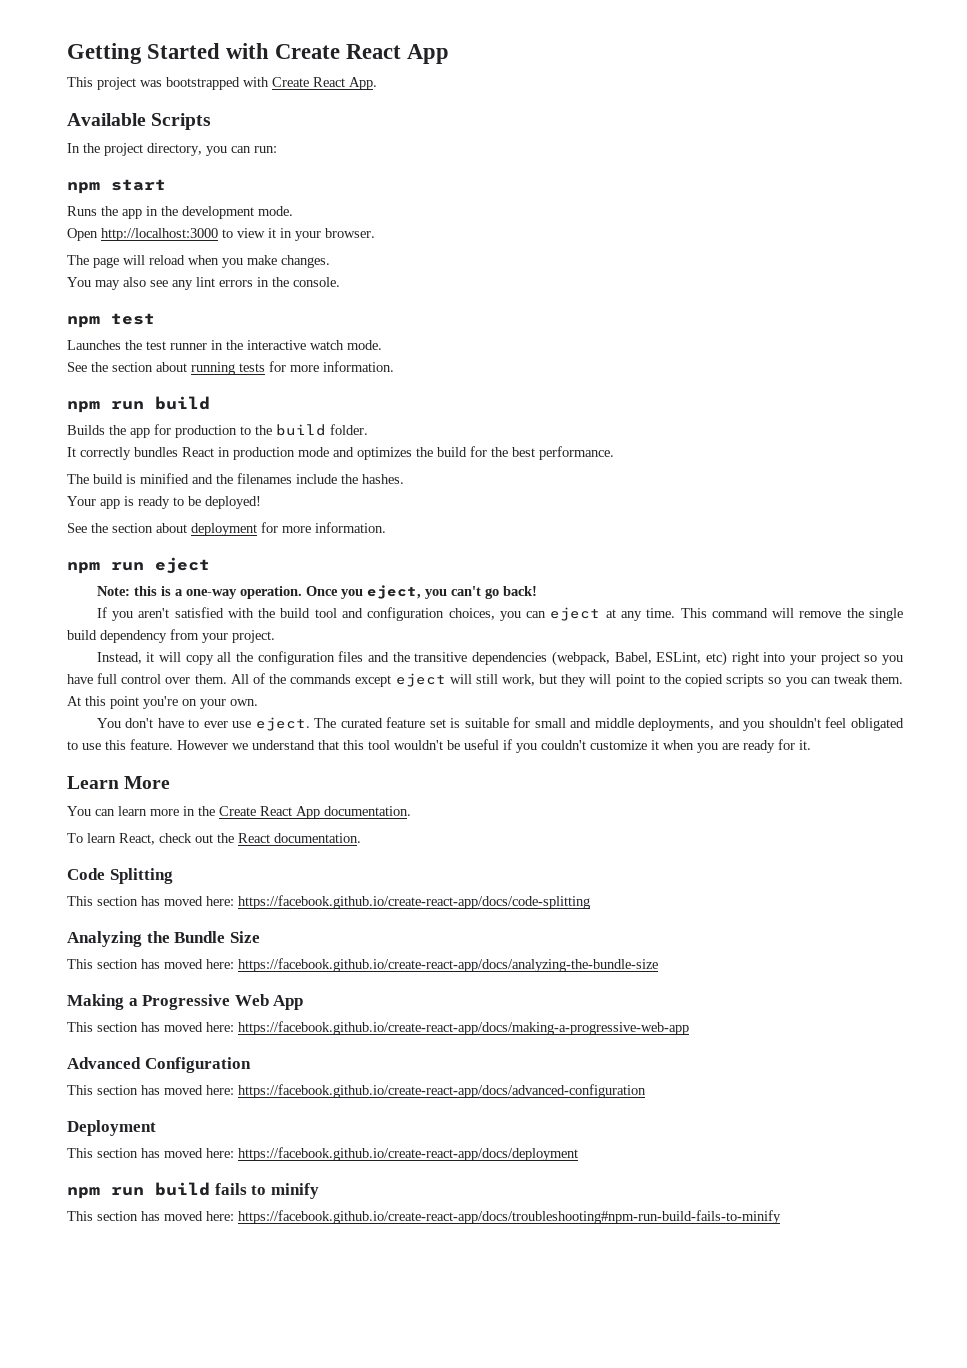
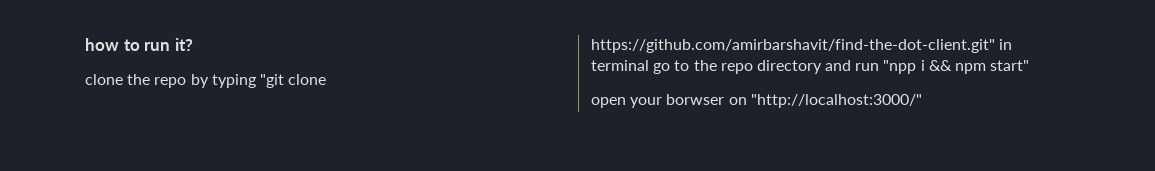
[67,43,450,64] [67,77,377,90] [67,113,212,130] [67,143,277,156] [67,179,166,194] [67,206,293,219] [67,228,375,241] [67,255,330,268] [67,277,340,290] [67,313,155,328] [67,340,382,350] [67,361,394,375] [67,396,210,413] [67,424,368,438] [67,446,614,460] [67,473,404,484] [67,496,261,509] [67,522,386,536] [67,557,210,574] [96,585,537,599] [96,607,904,621] [67,629,275,643] [96,651,904,666] [67,673,904,687] [67,696,258,709] [96,717,904,731] [67,739,811,753] [67,776,171,789] [67,806,411,819] [67,833,361,845] [67,868,173,884] [67,895,590,909] [67,931,260,947] [67,958,658,972] [67,994,304,1010] [67,1021,689,1035] [67,1057,251,1073] [67,1084,646,1098] [67,1120,156,1136] [67,1147,578,1161] [67,1182,319,1199] [67,1210,781,1224] Getting Started with Create React App // This project was bootstrapped with Create React App. // Available Scripts // In the project directory, you can run: // npm start // Runs the app in the development mode. // Open http://localhost:3000 to view it in your browser. // The page will reload when you make changes. // You may also see any lint errors in the console. // npm test // Launches the test runner in the interactive watch mode. // See the section about running tests for more information. // npm run build // Builds the app for production to the build folder. // It correctly bundles React in production mode and optimizes the build for the best performance. // The build is minified and the filenames include the hashes. // Your app is ready to be deployed! // See the section about deployment for more information. // npm run eject // Note: this is a one-way operation. Once you eject, you can't go back! // If you aren't satisfied with the build tool and configuration choices, you can eject at any time. This command will remove the single build dependency from your project. // Instead, it will copy all the configuration files and the transitive dependencies (webpack, Babel, ESLint, etc) right into your project so you have full control over them. All of the commands except eject will still work, but they will point to the copied scripts so you can tweak them. At this point you're on your own. // You don't have to ever use eject. The curated feature set is suitable for small and middle deployments, and you shouldn't feel obligated to use this feature. However we understand that this tool wouldn't be useful if you couldn't customize it when you are ready for it. // Learn More // You can learn more in the Create React App documentation. // To learn React, check out the React documentation. // Code Splitting // This section has moved here: https://facebook.github.io/create-react-app/docs/code-splitting // Analyzing the Bundle Size // This section has moved here: https://facebook.github.io/create-react-app/docs/analyzing-the-bundle-size // Making a Progressive Web App // This section has moved here: https://facebook.github.io/create-react-app/docs/making-a-progressive-web-app // Advanced Configuration // This section has moved here: https://facebook.github.io/create-react-app/docs/advanced-configuration // Deployment // This section has moved here: https://facebook.github.io/create-react-app/docs/deployment // npm run build fails to minify // This section has moved here: https://facebook.github.io/create-react-app/docs/troubleshooting#npm-run-build-fails-to-minify -> [85,38,193,51] [85,74,327,88] [591,39,1013,53] [591,60,1030,74] [591,94,922,108] how to run it? // clone the repo by typing "git clone https://github.com/amirbarshavit/find-the-dot-client.git" in terminal go to the repo directory and run "npp i && npm start" // open your borwser on "http://localhost:3000/"

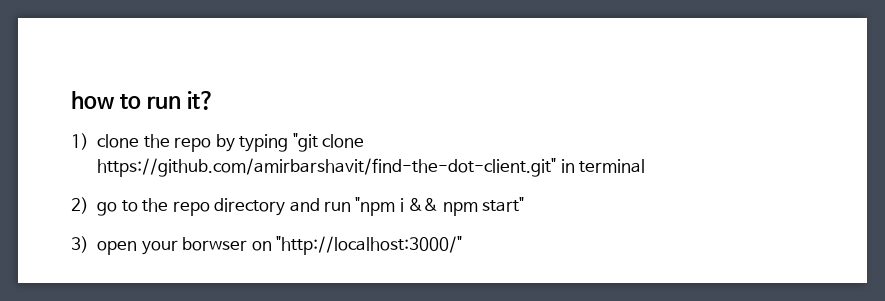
(193, 44) none -> [71,133,89,150] 1)
(649, 65) none -> [71,197,89,214] // 2)
[883,60,917,74] "npp -> [355,197,396,216] "npm
(1030, 65) none -> [71,236,89,253] 3)

